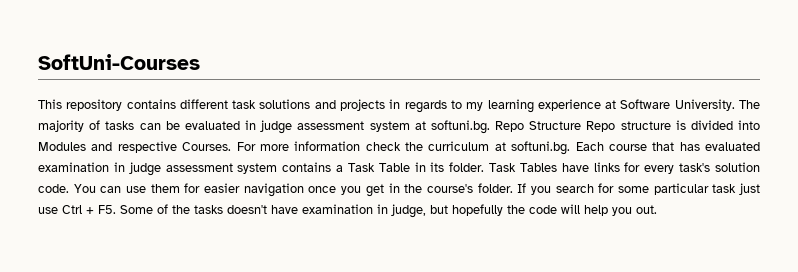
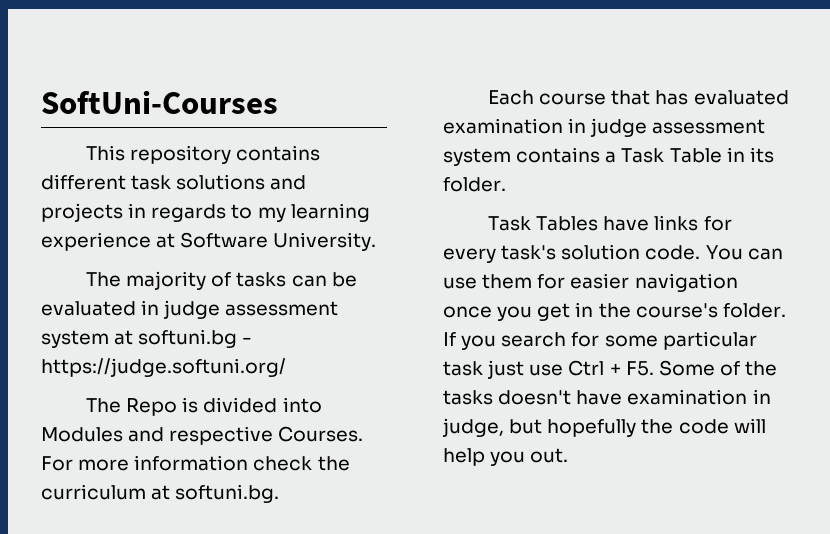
(735, 105) none -> (377, 241) //
[430,120,671,134] softuni.bg. Repo Structure Repo structure -> [138,329,253,348] [41,358,286,377] [85,398,178,416] softuni.bg - https://judge.softuni.org/ // The Repo
(571, 148) none -> (280, 493) //
(485, 167) none -> (506, 184) //

